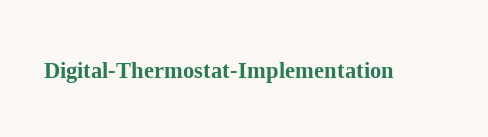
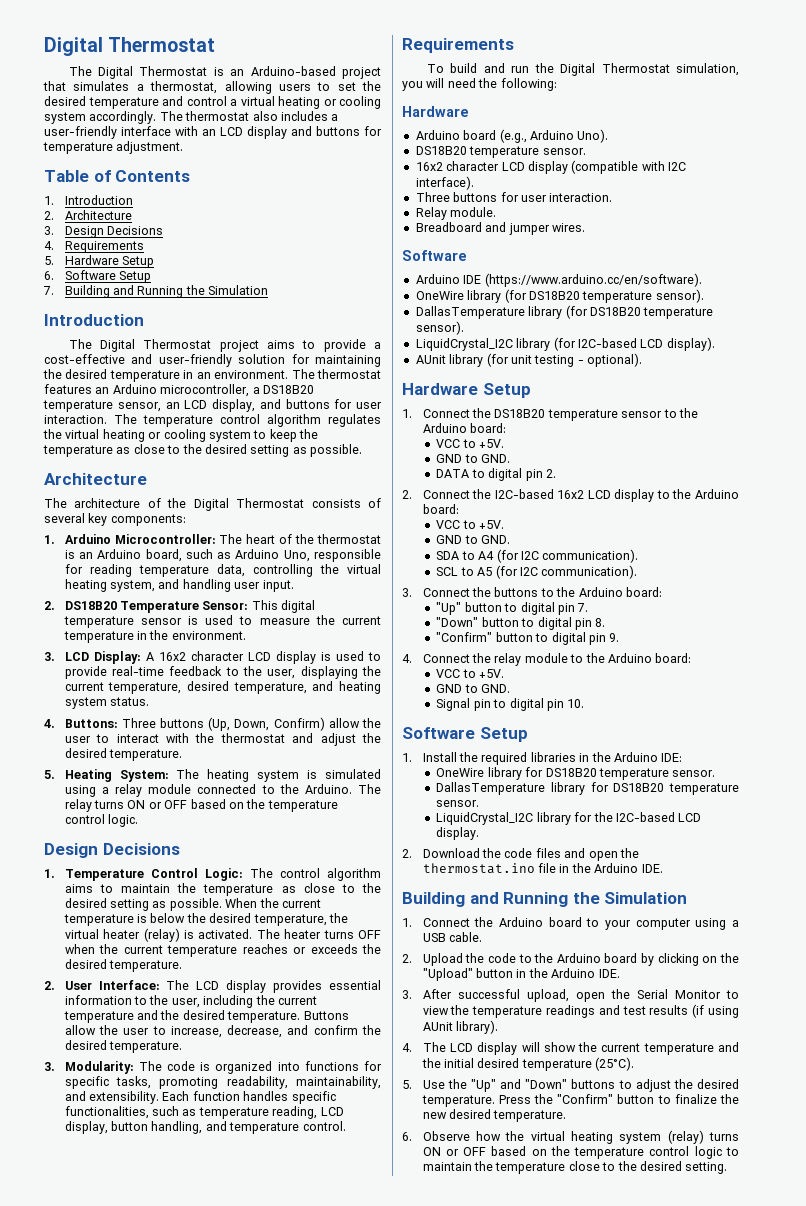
[44,62,394,83] Digital-Thermostat-Implementation -> [44,37,216,56] [68,66,381,79] [43,81,381,94] [44,96,381,109] [44,111,339,124] [44,126,382,139] [43,141,184,154] [44,170,191,182] [44,195,133,205] [44,210,132,220] [44,226,164,238] [44,241,144,253] [44,255,155,268] [44,270,152,283] [43,285,269,298] [44,314,144,326] [68,339,381,352] [44,354,381,367] [43,369,381,382] [44,384,314,397] [43,399,382,412] [44,414,381,427] [43,429,318,442] [43,444,362,457] [44,473,147,485] [44,498,381,511] [44,513,186,526] [44,534,381,544] [64,549,381,562] [64,564,381,577] [64,579,294,592] [44,600,316,613] [63,615,381,628] [63,630,246,643] [44,651,381,664] [64,666,381,679] [64,681,381,694] [64,697,150,709] [44,717,381,731] [64,733,381,746] [64,748,183,761] [44,769,381,782] [64,784,381,797] [64,799,338,812] [64,814,139,827] [44,843,180,858] [44,868,381,881] [64,883,381,896] [64,898,321,911] [63,913,348,926] [64,928,381,942] [64,944,381,957] [64,959,183,972] [44,980,381,993] [64,995,317,1008] [63,1010,349,1023] [64,1025,381,1038] [64,1040,183,1053] [44,1061,382,1074] [64,1076,381,1089] [64,1091,336,1104] [64,1106,344,1119] [64,1121,346,1134] [402,38,514,53] [426,63,739,76] [402,78,557,91] [402,106,469,117] [415,129,609,143] [415,146,586,158] [415,160,686,174] [415,176,474,190] [415,192,613,202] [415,207,497,220] [415,222,585,235] [402,250,467,261] [415,273,702,287] [415,289,704,303] [415,305,714,319] [415,321,464,335] [415,337,715,351] [415,353,642,367] [402,383,531,398] [402,408,698,421] [422,423,507,433] [436,439,505,448] [436,454,511,463] [436,468,556,481] [402,489,739,502] [422,504,459,514] [436,520,505,529] [436,535,511,544] [436,549,639,563] [436,565,638,579] [402,587,662,597] [436,602,589,615] [436,617,606,630] [436,632,620,645] [402,653,692,666] [436,669,505,678] [436,684,511,693] [436,698,585,711] [402,727,528,742] [402,752,683,765] [436,767,716,780] [436,782,739,795] [436,800,480,807] [436,812,702,825] [436,827,480,840] [402,848,639,861] [422,863,663,874] [402,892,688,907] [402,917,739,930] [422,932,483,942] [402,953,739,966] [422,968,620,981] [402,989,739,1002] [422,1004,739,1018] [422,1020,499,1034] [402,1042,739,1055] [421,1057,635,1071] [402,1079,739,1092] [421,1094,739,1107] [422,1109,567,1122] [402,1130,739,1144] [422,1146,739,1159] [422,1161,728,1174] Digital Thermostat // The Digital Thermostat is an Arduino-based project that simulates a thermostat, allowing users to set the desired temperature and control a virtual heating or cooling system accordingly. The thermostat also includes a user-friendly interface with an LCD display and buttons for temperature adjustment. // Table of Contents // 1. Introduction // 2. Architecture // 3. Design Decisions // 4. Requirements // 5. Hardware Setup // 6. Software Setup // 7. Building and Running the Simulation // Introduction // The Digital Thermostat project aims to provide a cost-effective and user-friendly solution for maintaining the desired temperature in an environment. The thermostat features an Arduino microcontroller, a DS18B20 temperature sensor, an LCD display, and buttons for user interaction. The temperature control algorithm regulates the virtual heating or cooling system to keep the temperature as close to the desired setting as possible. // Architecture // The architecture of the Digital Thermostat consists of several key components: // 1. Arduino Microcontroller: The heart of the thermostat is an Arduino board, such as Arduino Uno, responsible for reading temperature data, controlling the virtual heating system, and handling user input. // 2. DS18B20 Temperature Sensor: This digital temperature sensor is used to measure the current temperature in the environment. // 3. LCD Display: A 16x2 character LCD display is used to provide real-time feedback to the user, displaying the current temperature, desired temperature, and heating system status. // 4. Buttons: Three buttons (Up, Down, Confirm) allow the user to interact with the thermostat and adjust the desired temperature. // 5. Heating System: The heating system is simulated using a relay module connected to the Arduino. The relay turns ON or OFF based on the temperature control logic. // Design Decisions // 1. Temperature Control Logic: The control algorithm aims to maintain the temperature as close to the desired setting as possible. When the current temperature is below the desired temperature, the virtual heater (relay) is activated. The heater turns OFF when the current temperature reaches or exceeds the desired temperature. // 2. User Interface: The LCD display provides essential information to the user, including the current temperature and the desired temperature. Buttons allow the user to increase, decrease, and confirm the desired temperature. // 3. Modularity: The code is organized into functions for specific tasks, promoting readability, maintainability, and extensibility. Each function handles specific functionalities, such as temperature reading, LCD display, button handling, and temperature control. // Requirements // To build and run the Digital Thermostat simulation, you will need the following: // Hardware // Arduino board (e.g., Arduino Uno). // DS18B20 temperature sensor. // 16x2 character LCD display (compatible with I2C interface). // Three buttons for user interaction. // Relay module. // Breadboard and jumper wires. // Software // Arduino IDE (https://www.arduino.cc/en/software). // OneWire library (for DS18B20 temperature sensor). // DallasTemperature library (for DS18B20 temperature sensor). // LiquidCrystal_I2C library (for I2C-based LCD display). // AUnit library (for unit testing - optional). // Hardware Setup // 1. Connect the DS18B20 temperature sensor to the Arduino board: // VCC to +5V. // GND to GND. // DATA to digital pin 2. // 2. Connect the I2C-based 16x2 LCD display to the Arduino board: // VCC to +5V. // GND to GND. // SDA to A4 (for I2C communication). // SCL to A5 (for I2C communication). // 3. Connect the buttons to the Arduino board: // "Up" button to digital pin 7. // "Down" button to digital pin 8. // "Confirm" button to digital pin 9. // 4. Connect the relay module to the Arduino board: // VCC to +5V. // GND to GND. // Signal pin to digital pin 10. // Software Setup // 1. Install the required libraries in the Arduino IDE: // OneWire library for DS18B20 temperature sensor. // DallasTemperature library for DS18B20 temperature sensor. // LiquidCrystal_I2C library for the I2C-based LCD display. // 2. Download the code files and open the thermostat.ino file in the Arduino IDE. // Building and Running the Simulation // 1. Connect the Arduino board to your computer using a USB cable. // 2. Upload the code to the Arduino board by clicking on the "Upload" button in the Arduino IDE. // 3. After successful upload, open the Serial Monitor to view the temperature readings and test results (if using AUnit library). // 4. The LCD display will show the current temperature and the initial desired temperature (25°C). // 5. Use the "Up" and "Down" buttons to adjust the desired temperature. Press the "Confirm" button to finalize the new desired temperature. // 6. Observe how the virtual heating system (relay) turns ON or OFF based on the temperature control logic to maintain the temperature close to the desired setting.

